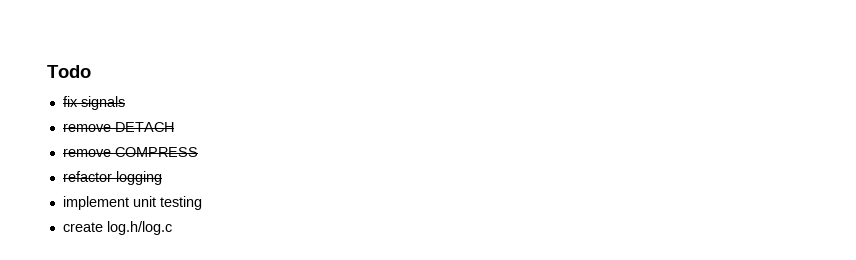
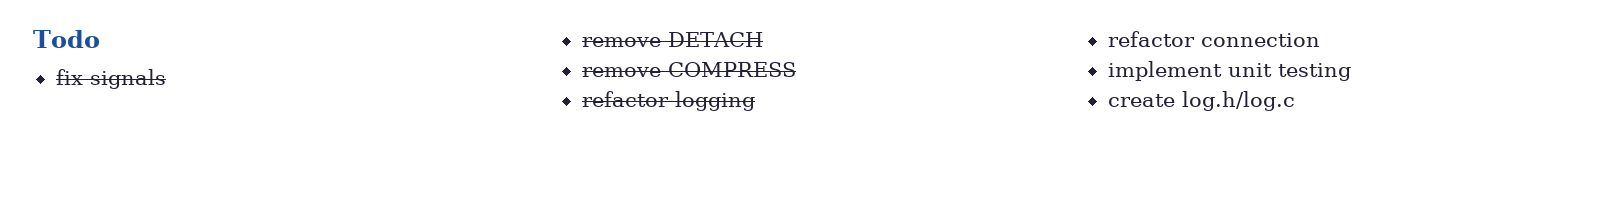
(162, 178) none -> [1107,31,1320,47] // refactor connection

